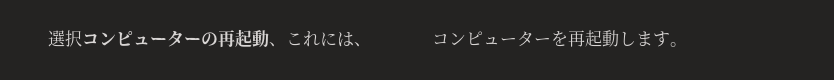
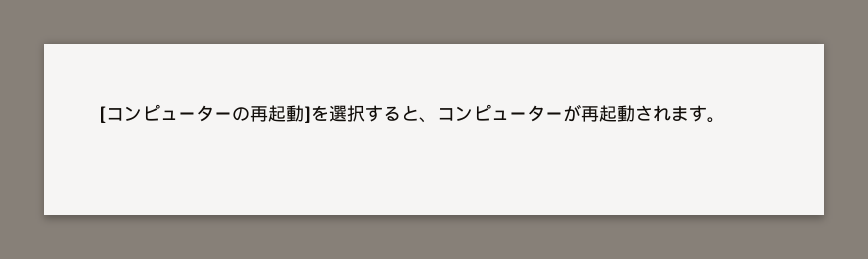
[48,30,82,47] 選択 -> [99,106,106,123] [
[269,31,354,47] 、これには -> [304,105,419,123] ]を選択すると
[551,30,636,47] を再起動し -> [563,104,671,122] が再起動され

